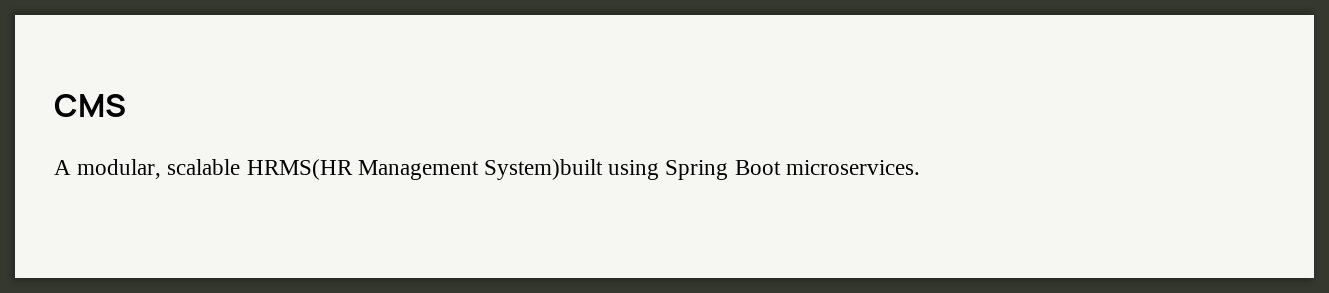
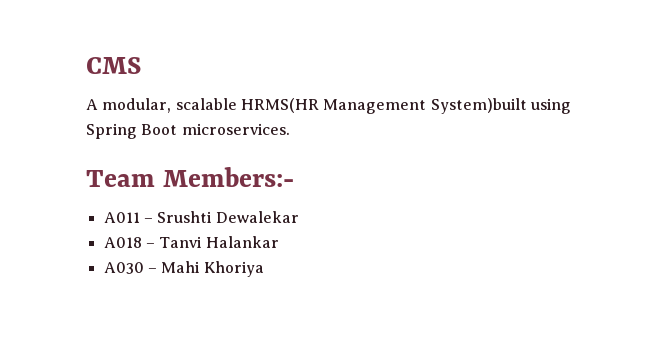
(920, 167) none -> [86,167,295,187] [103,211,299,223] [103,236,279,248] [103,261,264,277] // Team Members:- // A011 – Srushti Dewalekar // A018 – Tanvi Halankar // A030 – Mahi Khoriya

